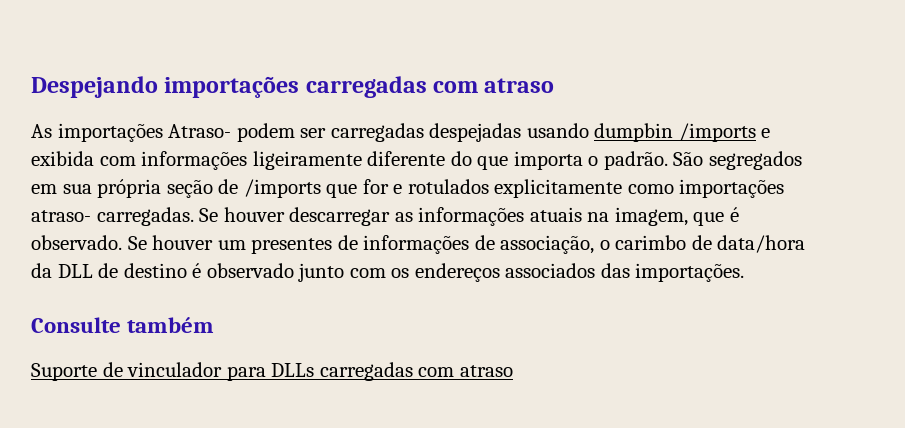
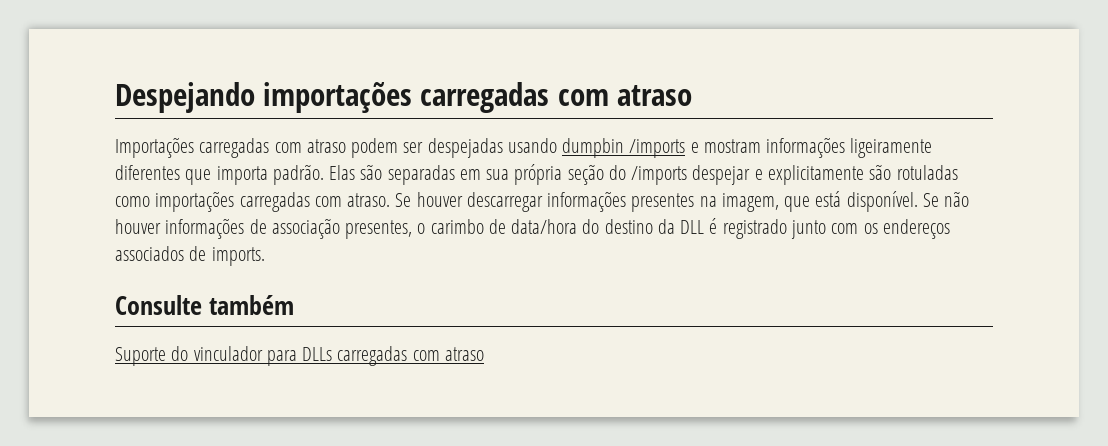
[31,123,232,142] As importações Atraso- -> [115,137,346,158] Importações carregadas com atraso
[330,123,424,142] carregadas -> (424, 147) none
[31,151,802,170] [31,179,785,198] [31,207,739,226] [31,235,806,254] [31,263,294,278] exibida com informações ligeiramente diferente do que importa o padrão. São segregados em sua própria seção de /imports que for e rotulados explicitamente como importações atraso- carregadas. Se houver descarregar as informações atuais na imagem, que é observado. Se houver um presentes de informações de associação, o carimbo de data/hora da DLL de destino é observado -> [703,137,933,158] [115,164,958,185] [115,191,970,212] [115,218,787,239] mostram informações ligeiramente diferentes que importa padrão. Elas são separadas em sua própria seção do /imports despejar e explicitamente são rotuladas como importações carregadas com atraso. Se houver descarregar informações presentes na imagem, que está disponível. Se não houver informações de associação presentes, o carimbo de data/hora do destino da DLL é registrado
[600,263,745,282] das importações. -> [189,246,265,266] de imports.
[102,362,123,377] de -> [171,346,189,361] do

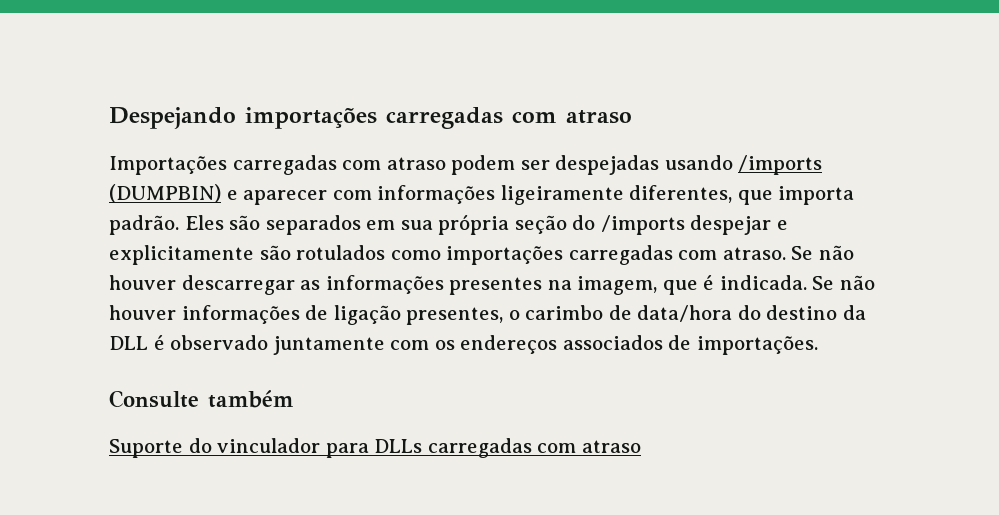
[562,138,761,158] dumpbin /imports e mostram -> [738,155,823,175] [109,184,372,205] /imports (DUMPBIN) e aparecer com
[115,165,180,180] diferentes -> [629,185,733,203] diferentes,
[329,164,455,185] Elas são separadas -> [184,215,361,235] Eles são separados
[896,165,958,180] rotuladas -> [296,245,386,260] rotulados
(412, 200) none -> [818,245,854,260] não
(543, 202) none -> [300,280,321,290] as
[815,191,918,212] está disponível. -> [703,275,807,290] é indicada.
[271,218,340,239] associação -> [333,305,401,325] ligação
[722,219,826,239] registrado junto -> [170,335,385,355] observado juntamente
[211,247,265,266] imports. -> [696,336,818,355] importações.

